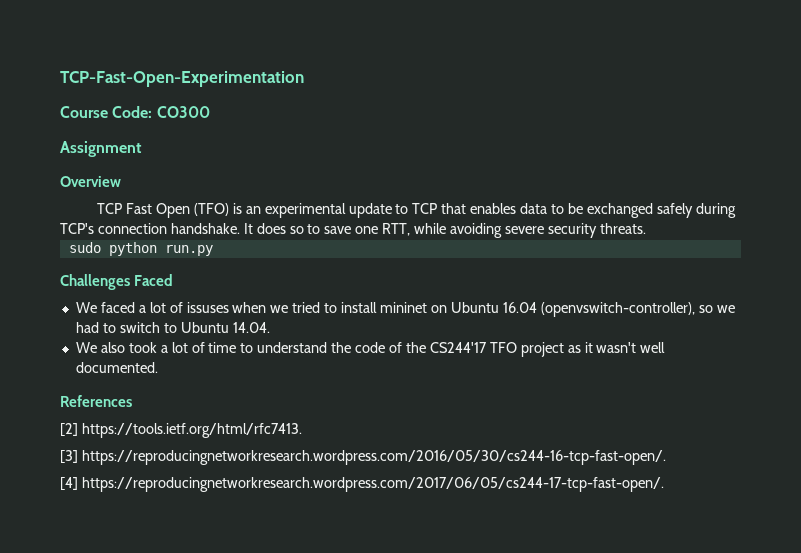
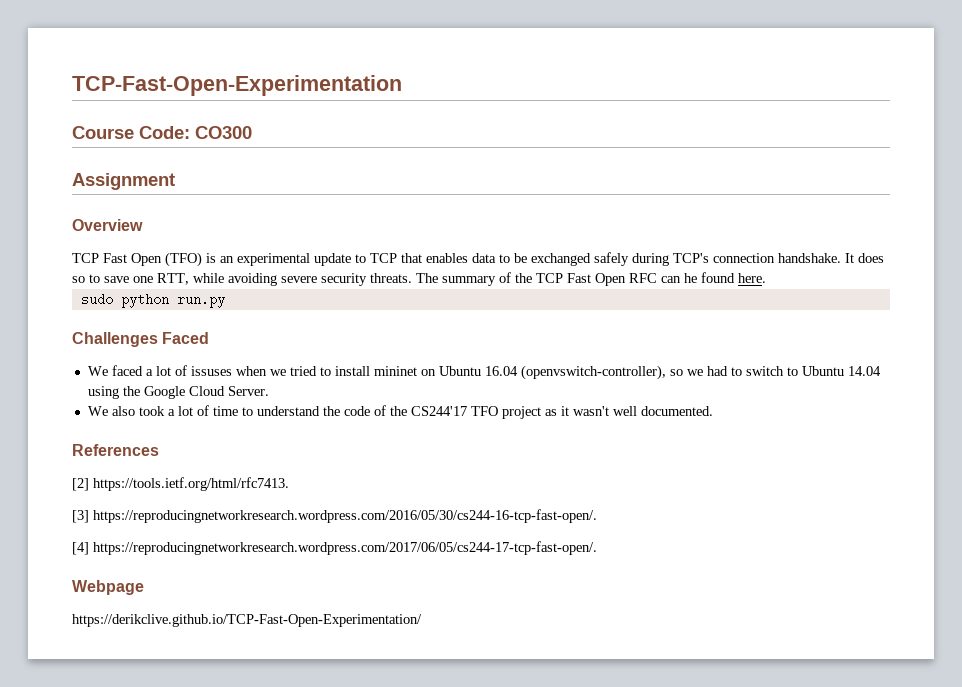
(646, 228) none -> [416,272,766,286] The summary of the TCP Fast Open RFC can he found here.
[232,322,270,333] 14.04. -> [847,366,881,376] [87,386,269,399] 14.04 using the Google Cloud Server.
(664, 484) none -> [72,580,144,595] [72,614,422,627] // Webpage // https://derikclive.github.io/TCP-Fast-Open-Experimentation/

